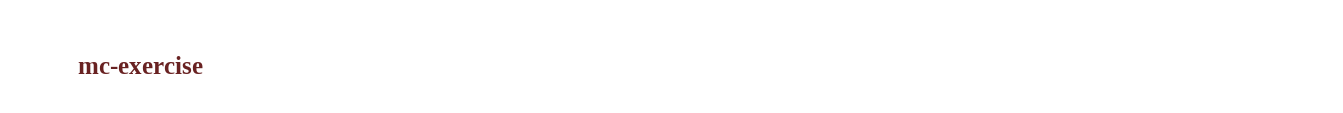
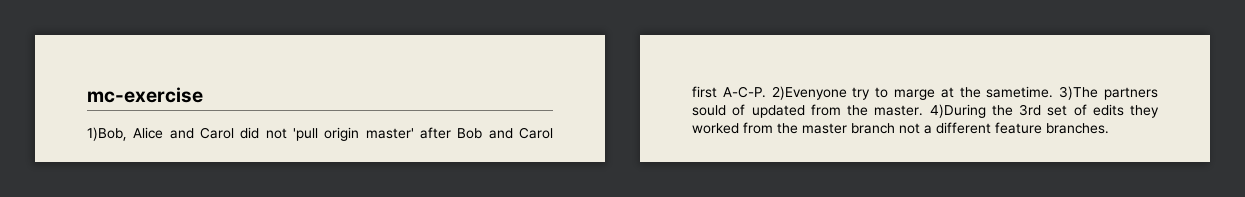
(203, 65) none -> [87,127,553,141] [692,86,1158,100] [692,104,1159,118] [692,122,1109,134] // 1)Bob, Alice and Carol did not 'pull origin master' after Bob and Carol first A-C-P. 2)Evenyone try to marge at the sametime. 3)The partners sould of updated from the master. 4)During the 3rd set of edits they worked from the master branch not a different feature branches.

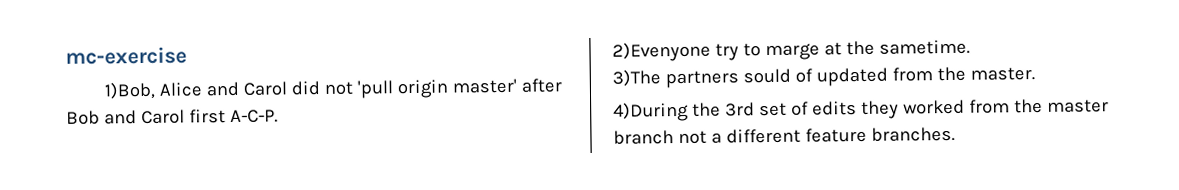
(766, 92) none -> (278, 116) //
(1054, 92) none -> (970, 47) //
(924, 110) none -> (1035, 74) //

